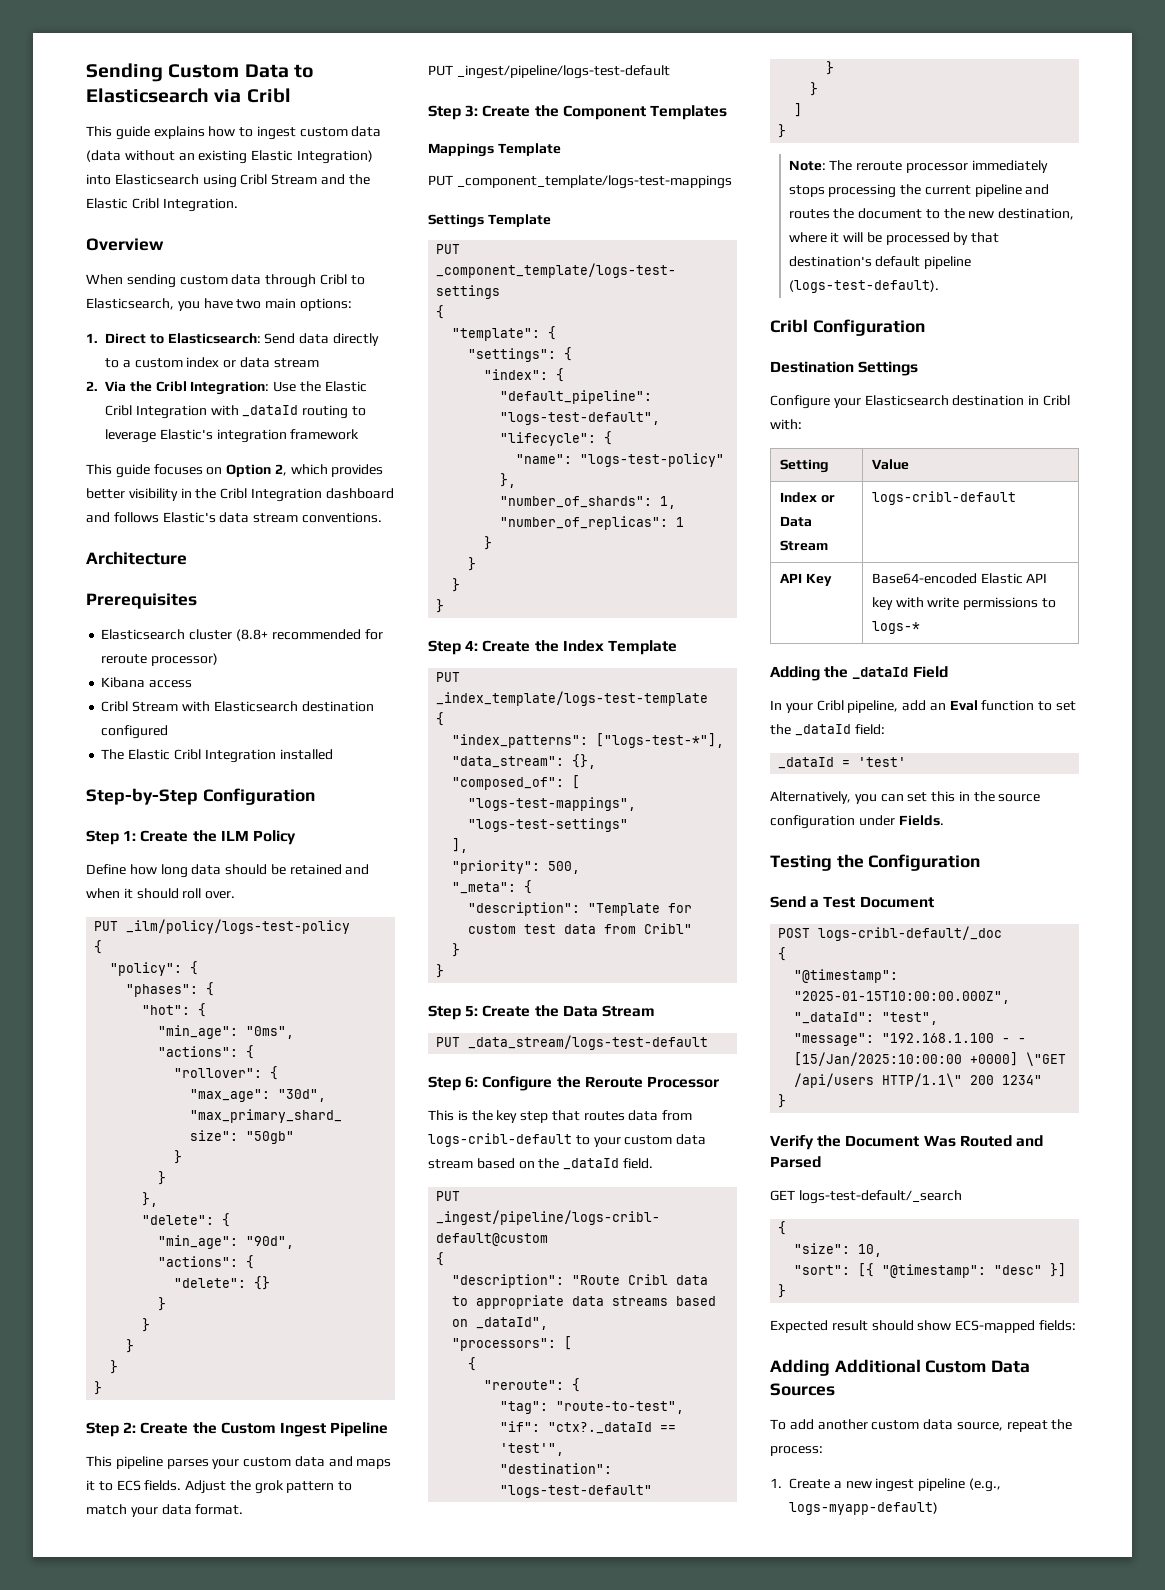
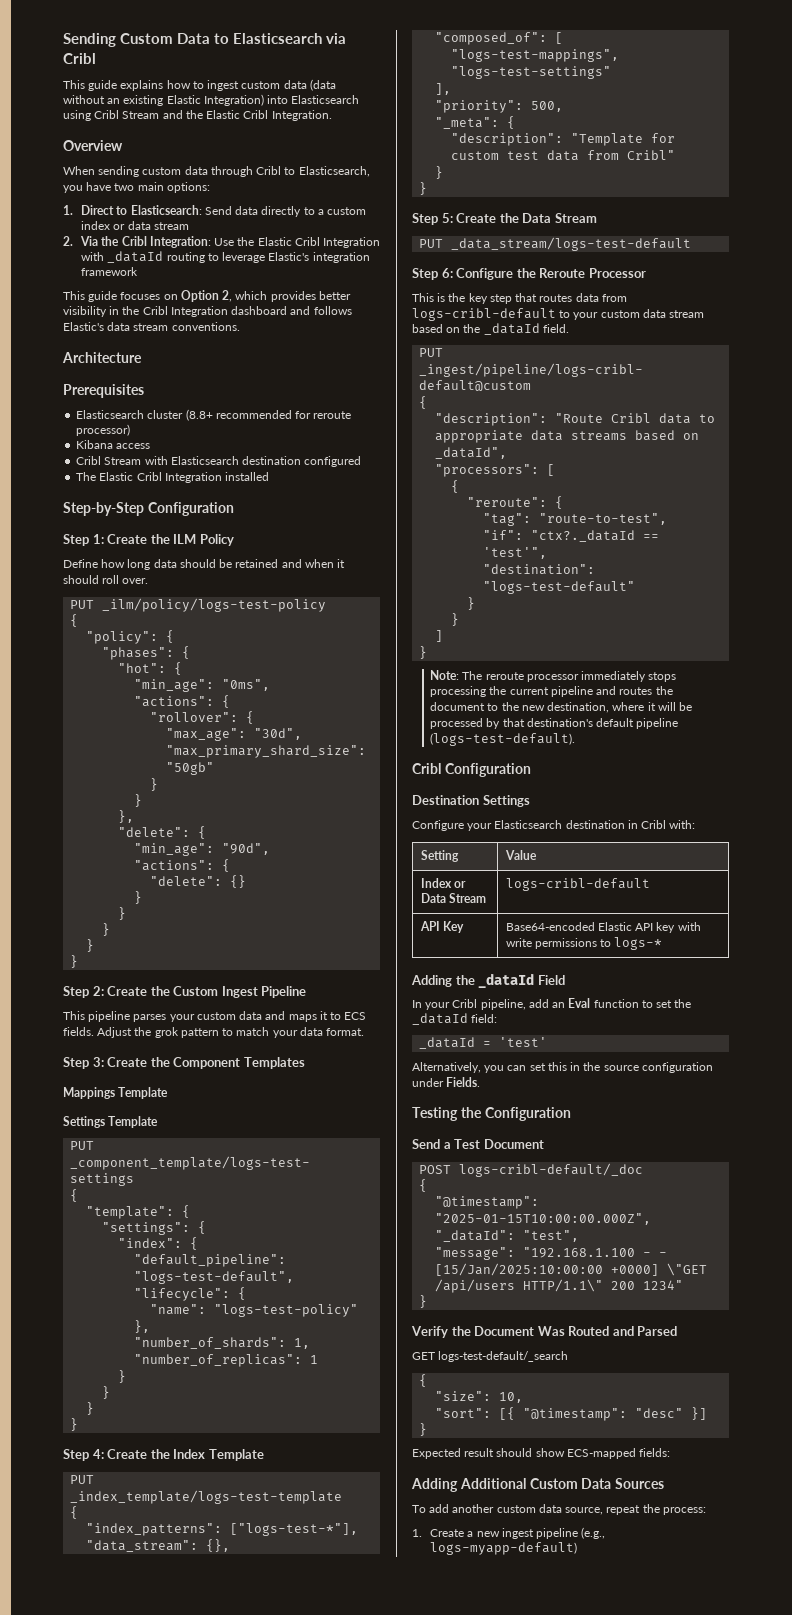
[428,65,670,79] // PUT _ingest/pipeline/logs-test-default -> (365, 1032) none
[428,175,732,189] // PUT _component_template/logs-test-mappings -> (169, 1093) none

